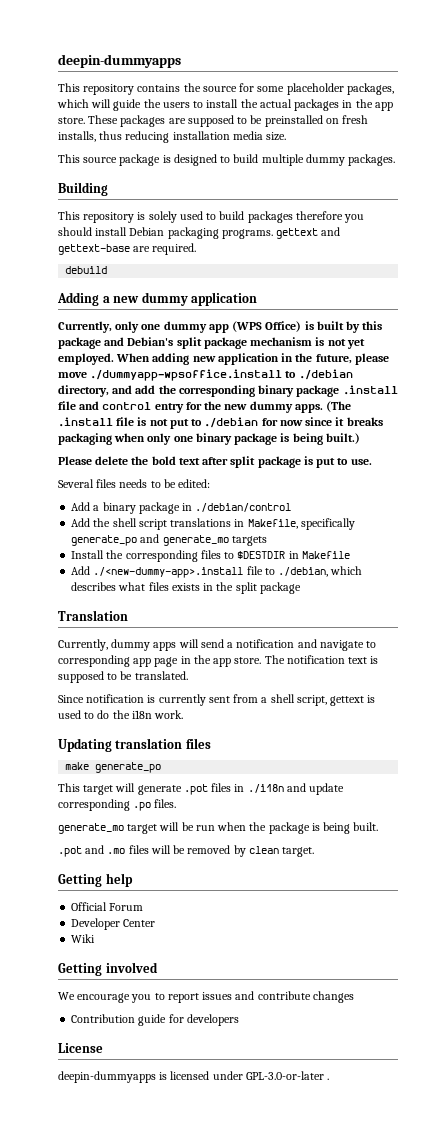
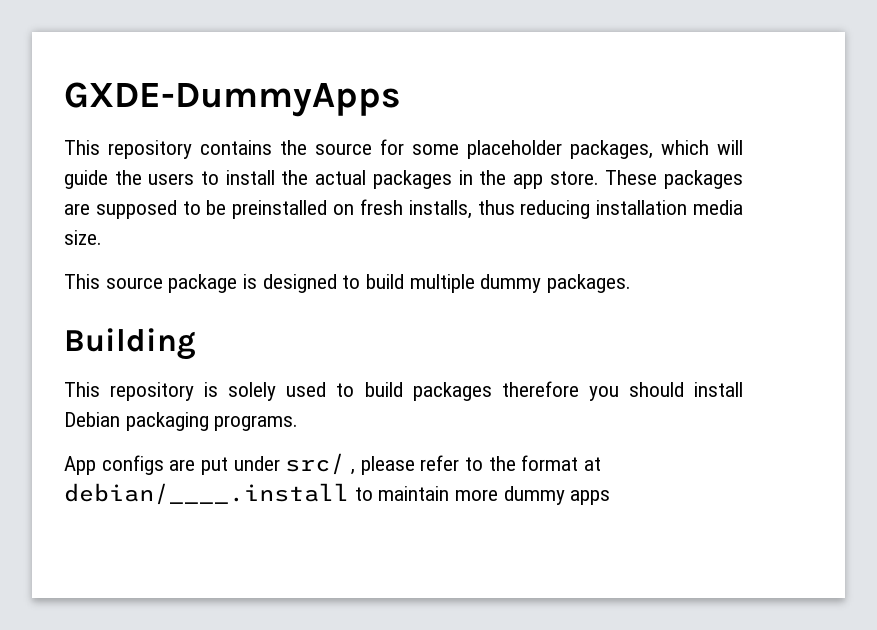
[58,54,181,68] deepin-dummyapps -> [64,82,401,117] GXDE-DummyApps
[276,227,341,239] [58,243,197,255] [65,266,108,274] [57,292,258,306] [58,321,383,333] [58,337,365,349] [58,353,389,365] [58,369,353,381] [58,385,398,397] [58,401,352,413] [58,417,383,429] [58,433,360,445] [58,456,372,468] [58,479,211,488] [71,502,292,514] [71,518,355,530] [71,534,267,546] [71,550,350,562] [71,566,363,578] [71,582,301,594] [58,610,128,621] [58,639,377,651] [58,655,379,667] [58,671,188,683] [58,694,376,706] [58,710,184,719] [58,738,211,752] [65,762,162,773] [58,783,345,795] [58,799,177,811] [58,822,379,834] [58,845,315,857] [58,873,133,887] [71,902,144,911] [71,918,156,930] [71,934,96,943] [58,962,158,976] [58,991,354,1003] [71,1014,239,1026] [58,1043,103,1053] [58,1071,330,1083] gettext and gettext-base are required. // debuild // Adding a new dummy application // Currently, only one dummy app (WPS Office) is built by this package and Debian's split package mechanism is not yet employed. When adding new application in the future, please move ./dummyapp-wpsoffice.install to ./debian directory, and add the corresponding binary package .install file and control entry for the new dummy apps. (The .install file is not put to ./debian for now since it breaks packaging when only one binary package is being built.) // Please delete the bold text after split package is put to use. // Several files needs to be edited: // Add a binary package in ./debian/control // Add the shell script translations in Makefile, specifically generate_po and generate_mo targets // Install the corresponding files to $DESTDIR in Makefile // Add ./<new-dummy-app>.install file to ./debian, which describes what files exists in the split package // Translation // Currently, dummy apps will send a notification and navigate to corresponding app page in the app store. The notification text is supposed to be translated. // Since notification is currently sent from a shell script, gettext is used to do the i18n work. // Updating translation files // make generate_po // This target will generate .pot files in ./i18n and update corresponding .po files. // generate_mo target will be run when the package is being built. // .pot and .mo files will be removed by clean target. // Getting help // Official Forum // Developer Center // Wiki // Getting involved // We encourage you to report issues and contribute changes // Contribution guide for developers // License // deepin-dummyapps is licensed under GPL-3.0-or-later . -> [64,453,602,475] [64,483,611,505] // App configs are put under src/ , please refer to the format at debian/____.install to maintain more dummy apps

